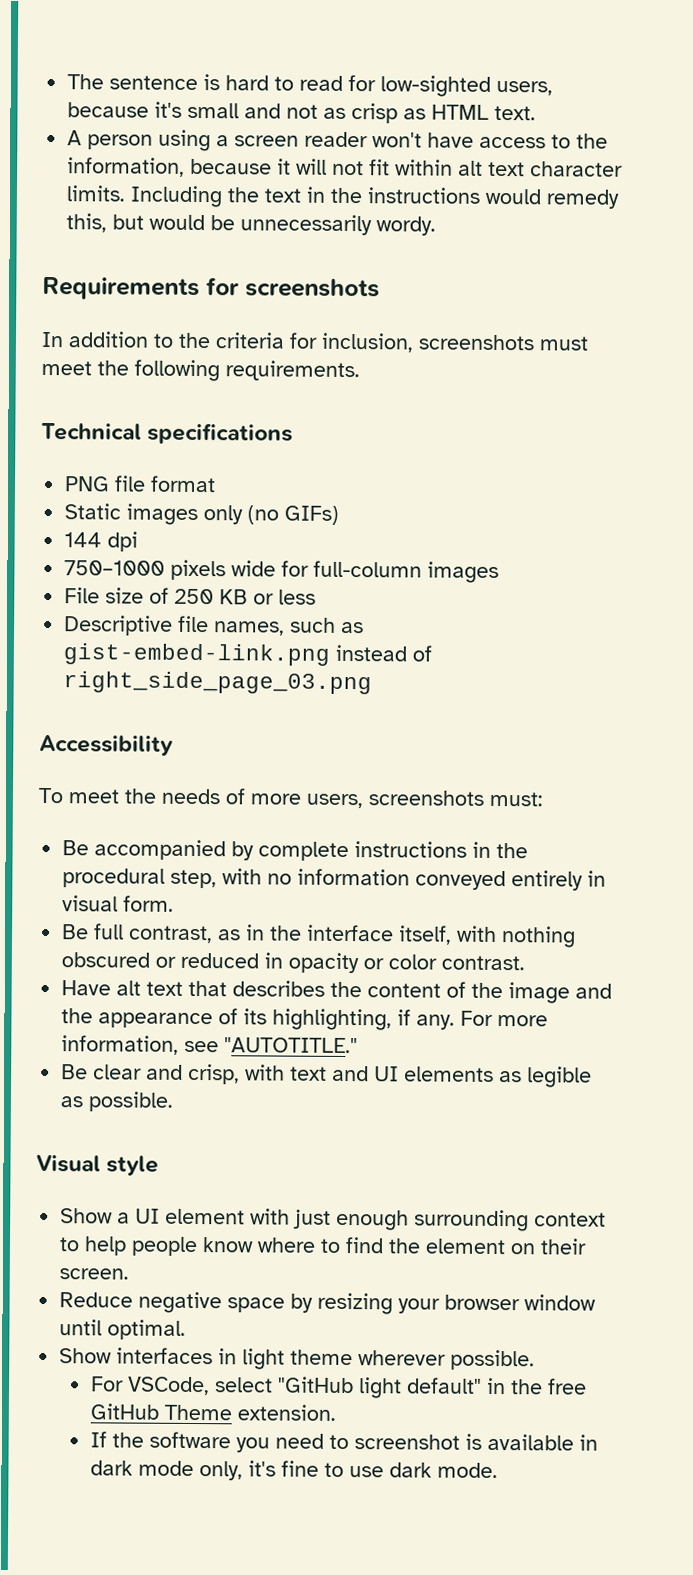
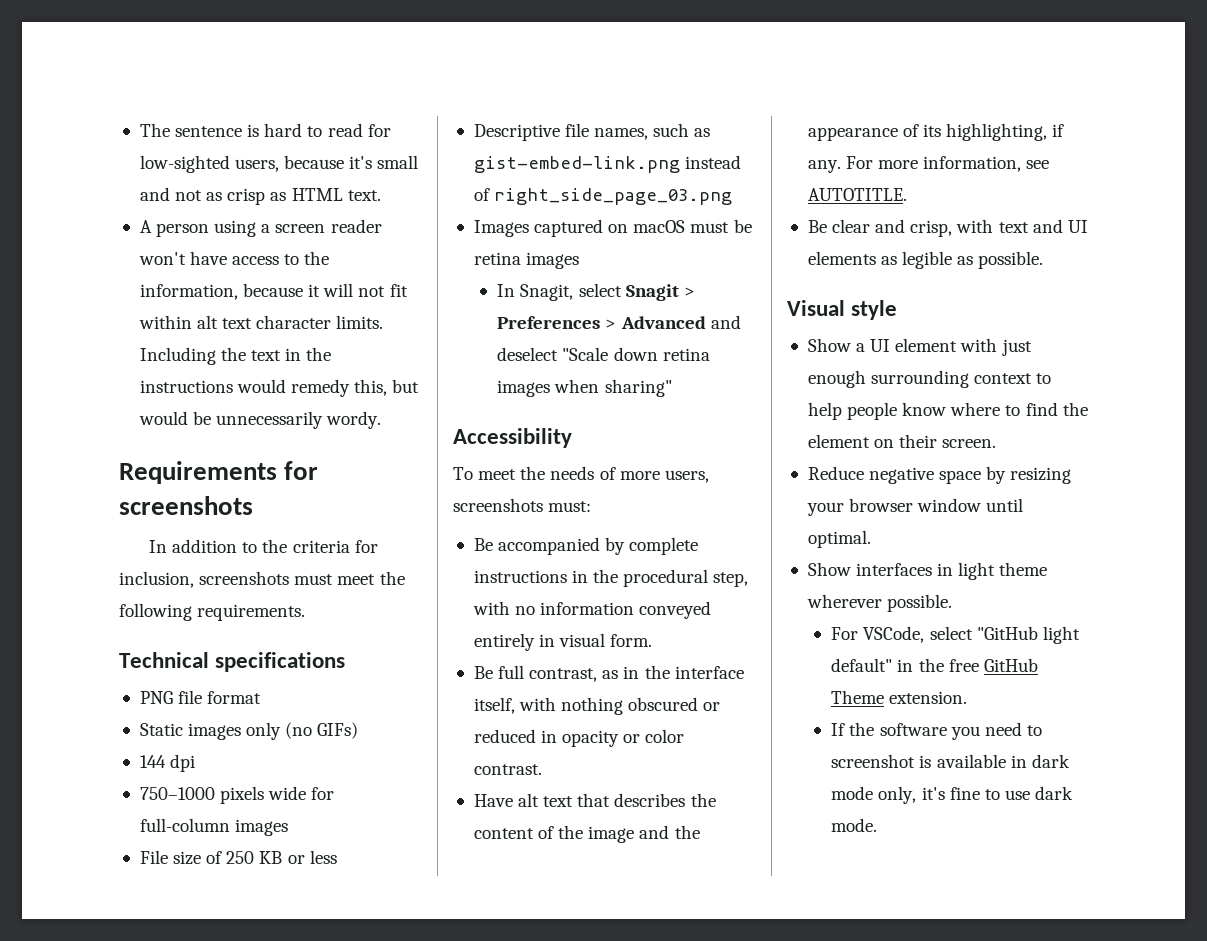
(373, 683) none -> [473,219,752,237] [473,252,580,269] [497,283,695,301] [497,315,741,329] [497,347,710,361] [497,379,672,397] // Images captured on macOS must be retina images // In Snagit, select Snagit > Preferences > Advanced and deselect "Scale down retina images when sharing"
[224,1037,359,1054] "AUTOTITLE." -> [807,188,907,201] AUTOTITLE.

